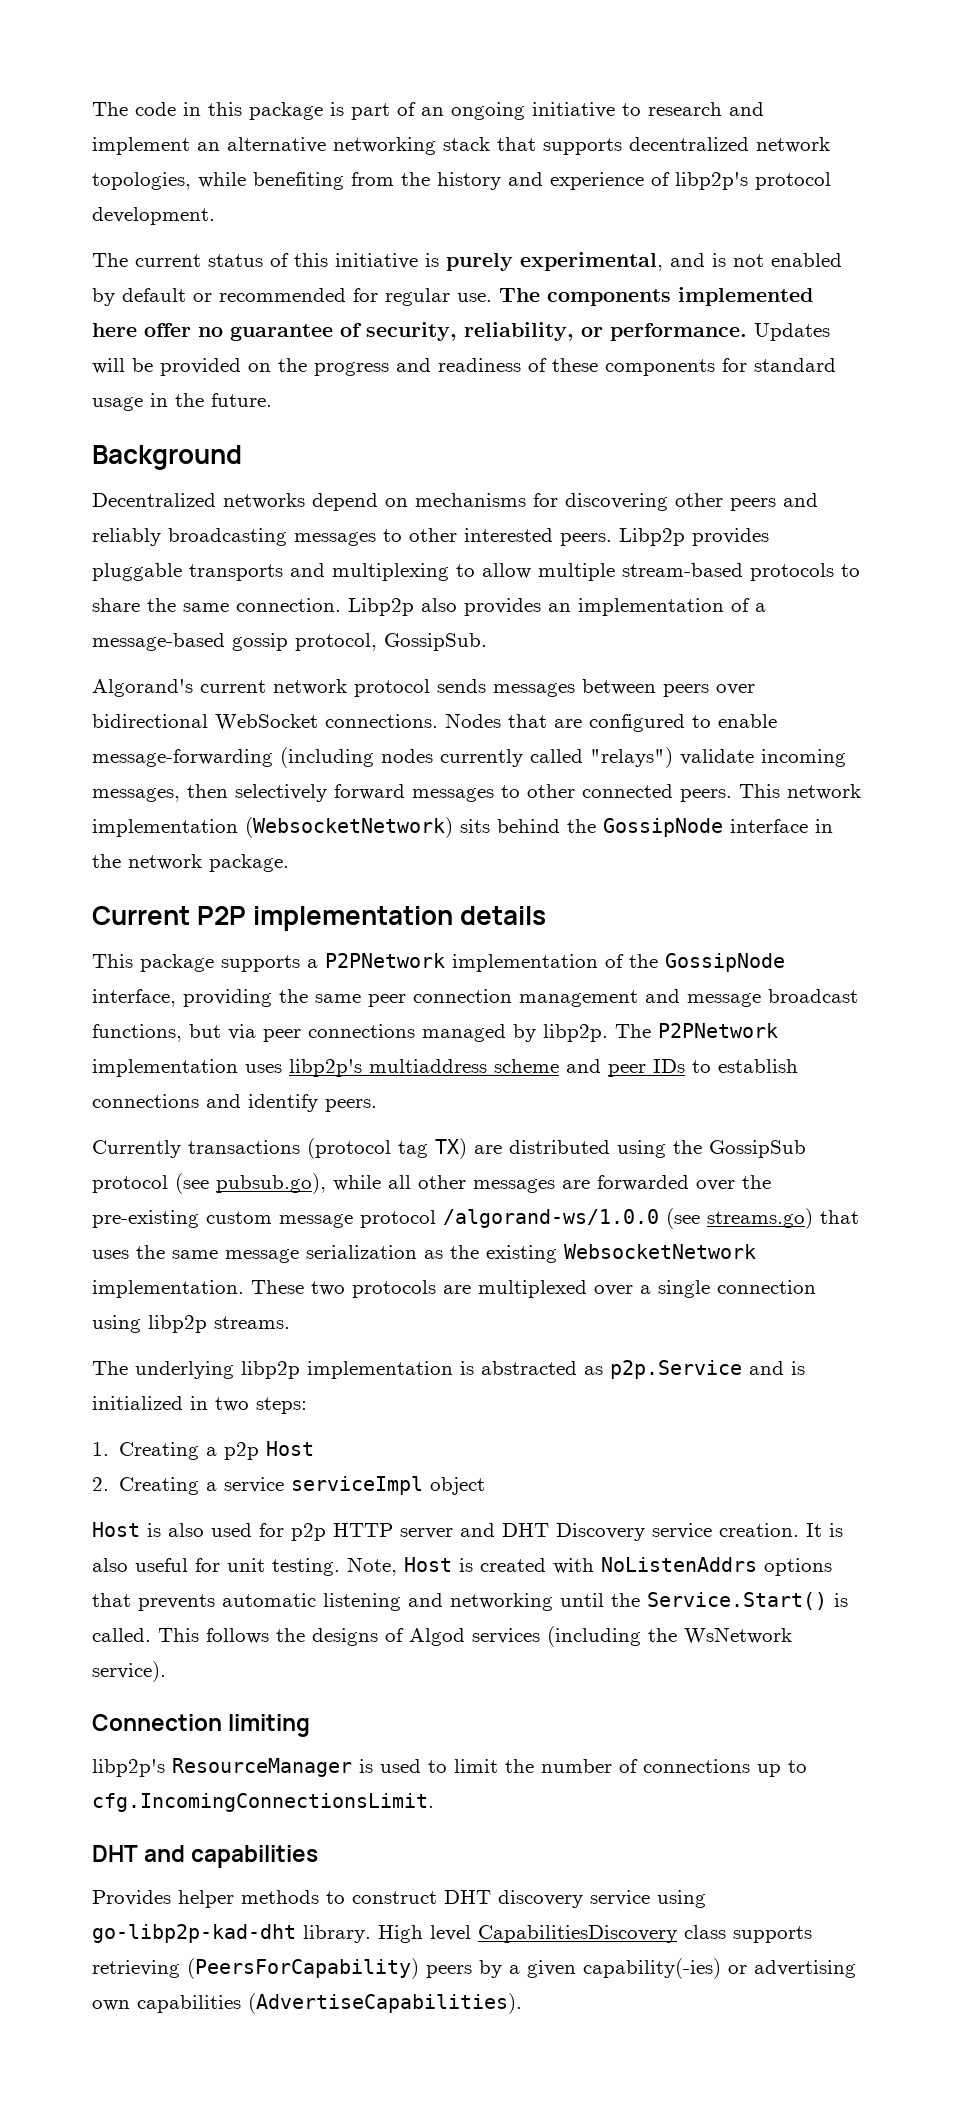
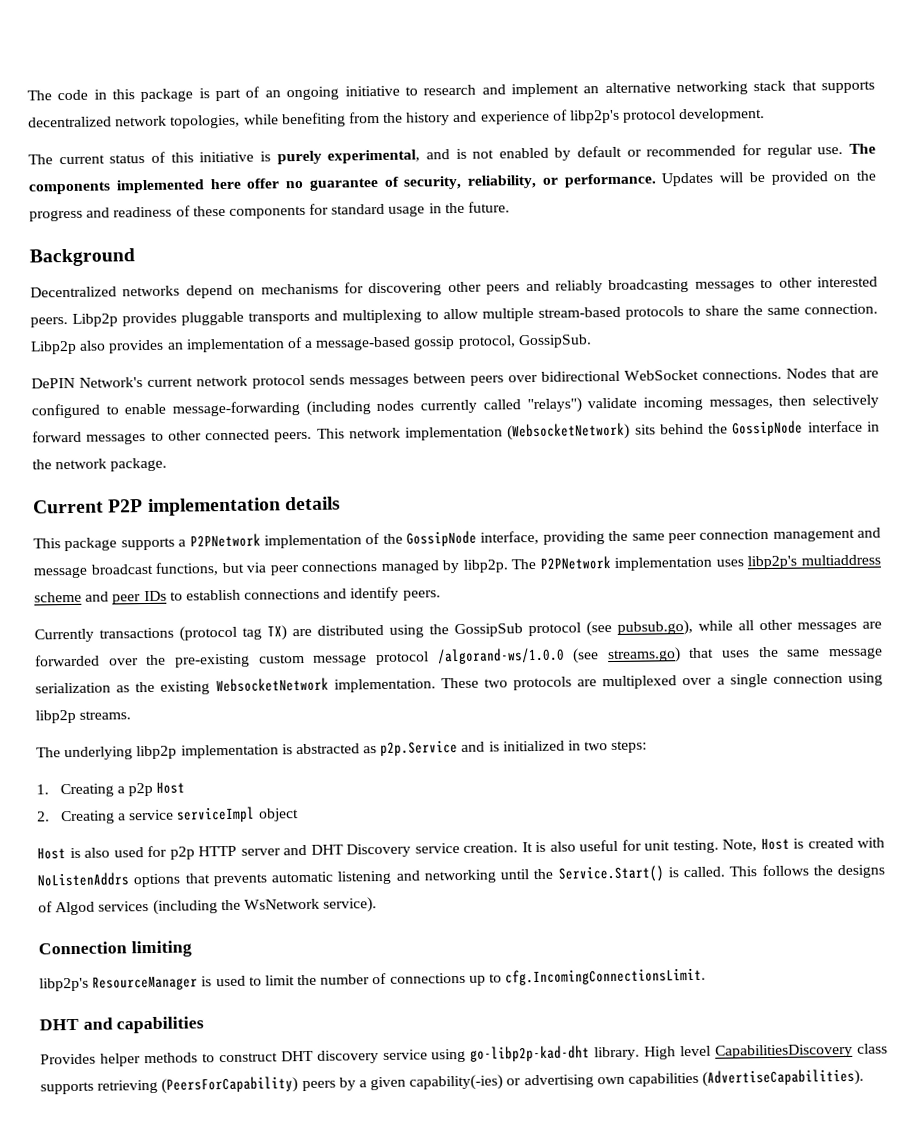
[92,679,193,697] Algorand's -> [31,377,143,389] DePIN Network's

